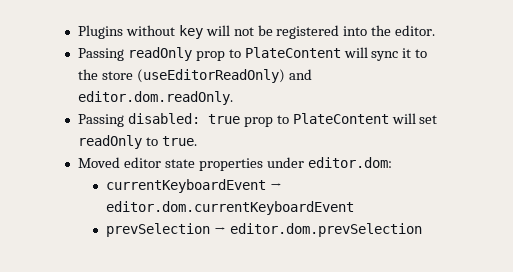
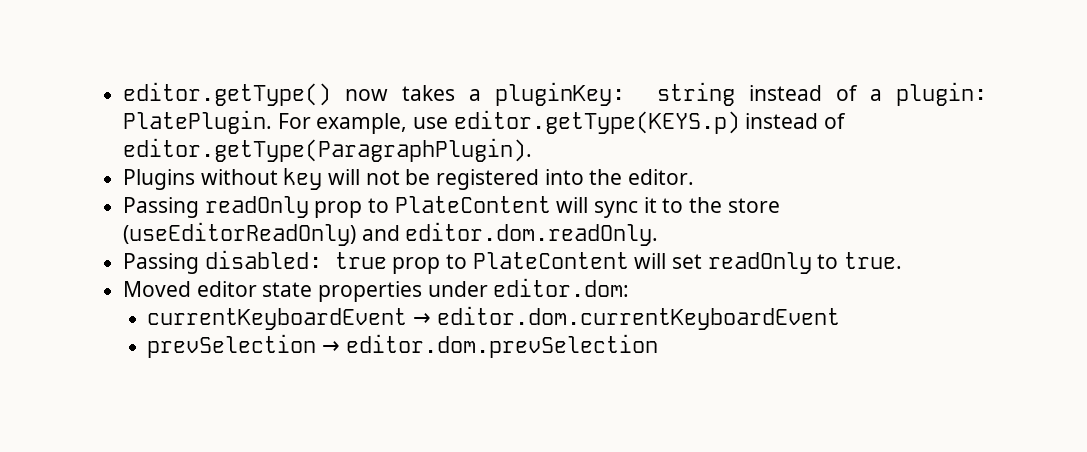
(77, 32) none -> [123,82,987,106] [123,110,847,134] [123,138,533,162] editor.getType() now takes a pluginKey: string instead of a plugin: PlatePlugin. For example, use editor.getType(KEYS.p) instead of editor.getType(ParagraphPlugin). //

